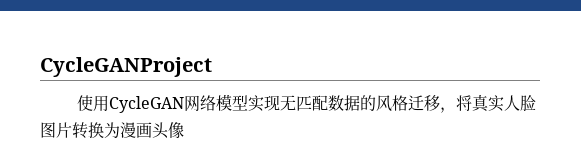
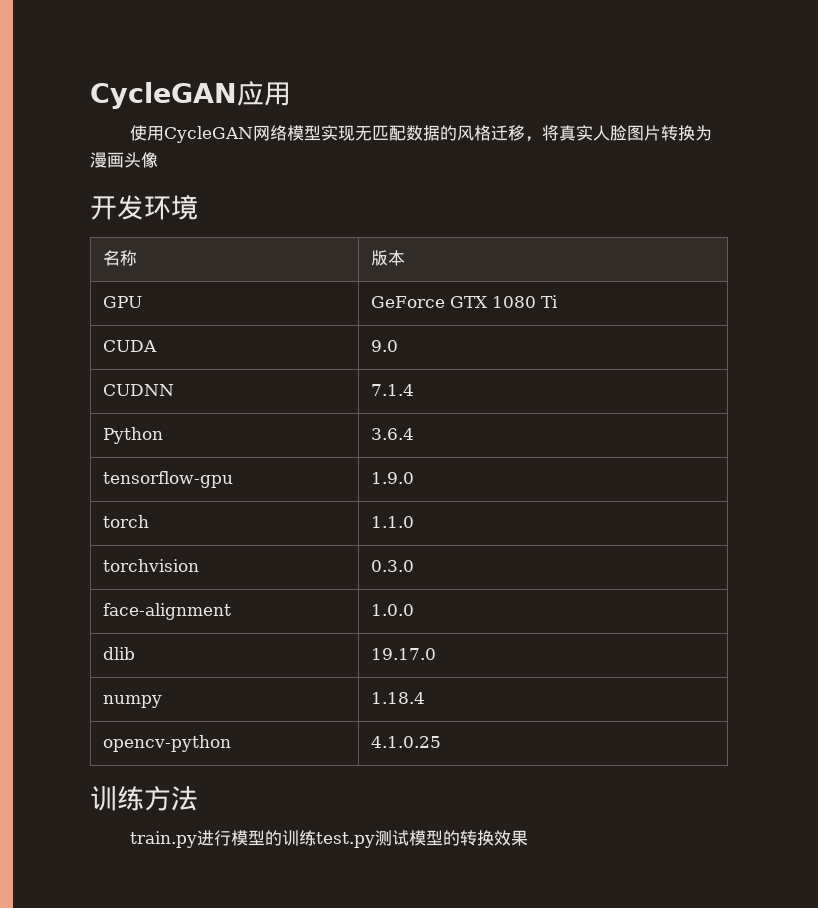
[40,57,212,77] CycleGANProject -> [90,81,291,109] CycleGAN应用
(184, 130) none -> [90,194,198,220] [102,250,137,266] [370,250,405,266] [102,296,142,308] [370,295,558,308] [102,340,157,352] [370,340,398,352] [102,384,174,396] [370,384,414,396] [102,427,163,444] [370,428,414,440] [102,471,233,488] [370,472,414,484] [102,515,149,528] [370,516,414,528] [102,559,199,572] [370,560,414,572] [102,603,231,620] [370,604,414,616] [102,647,135,660] [370,648,436,660] [102,695,162,708] [370,692,425,704] [102,735,231,752] [370,736,441,748] [90,786,198,811] [129,830,528,848] // 开发环境 // 名称 | 版本 // GPU | GeForce GTX 1080 Ti // CUDA | 9.0 // CUDNN | 7.1.4 // Python | 3.6.4 // tensorflow-gpu | 1.9.0 // torch | 1.1.0 // torchvision | 0.3.0 // face-alignment | 1.0.0 // dlib | 19.17.0 // numpy | 1.18.4 // opencv-python | 4.1.0.25 // 训练方法 // train.py进行模型的训练test.py测试模型的转换效果

